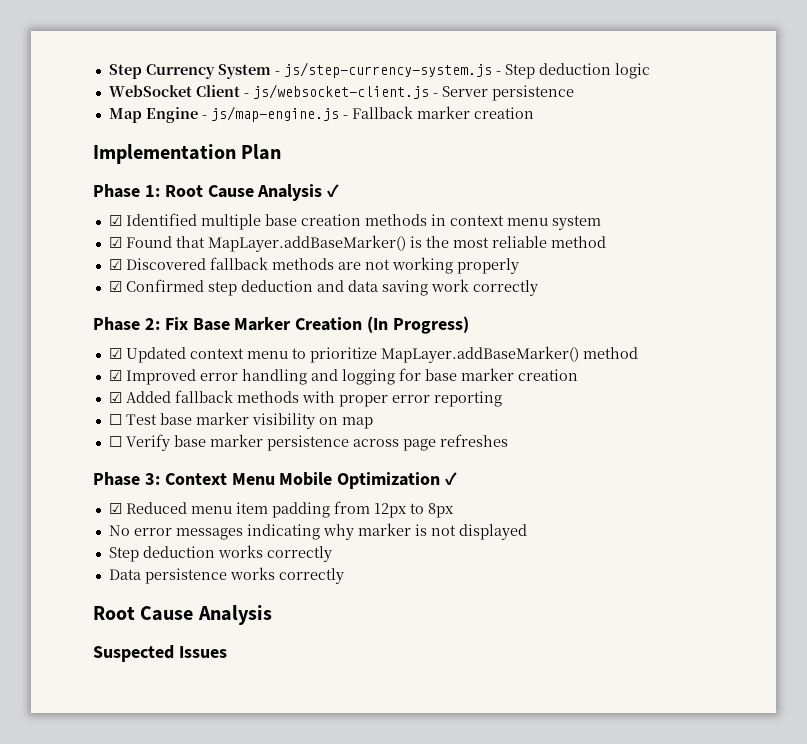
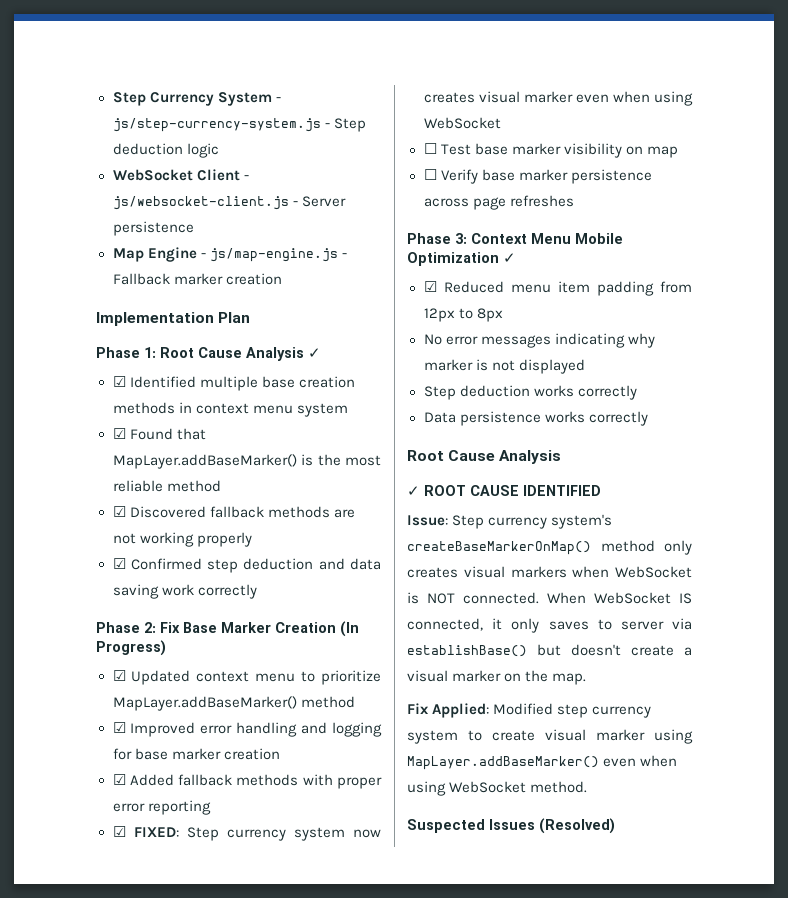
(502, 399) none -> [112,826,381,841] [423,91,693,106] [423,117,501,129] // ☑ FIXED: Step currency system now creates visual marker even when using WebSocket
(272, 615) none -> [407,485,601,496] [407,514,613,529] [407,540,692,555] [407,566,692,578] [407,592,692,604] [407,618,692,633] [407,644,692,657] [407,670,587,685] [407,703,652,718] [407,729,693,744] [407,755,678,770] [407,781,588,796] // ✓ ROOT CAUSE IDENTIFIED // Issue: Step currency system's createBaseMarkerOnMap() method only creates visual markers when WebSocket is NOT connected. When WebSocket IS connected, it only saves to server via establishBase() but doesn't create a visual marker on the map. // Fix Applied: Modified step currency system to create visual marker using MapLayer.addBaseMarker() even when using WebSocket method.
(227, 652) none -> [539,818,615,834] (Resolved)

